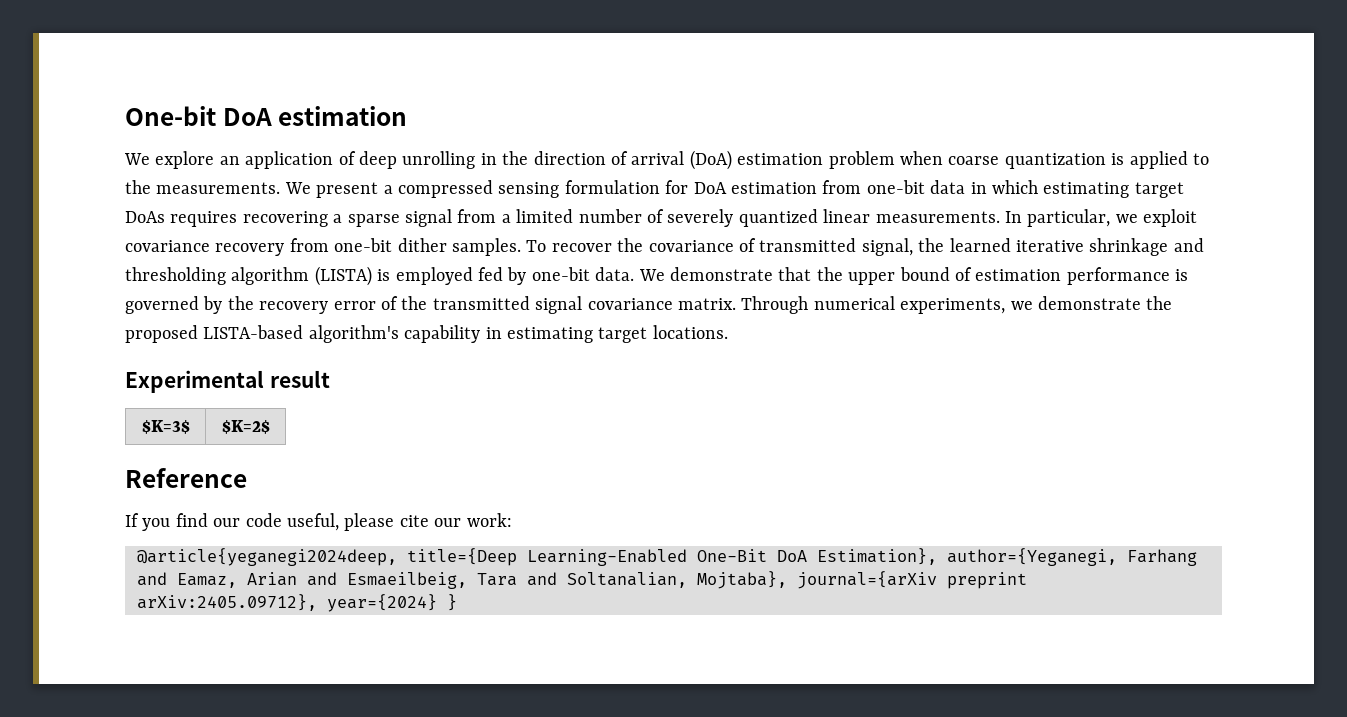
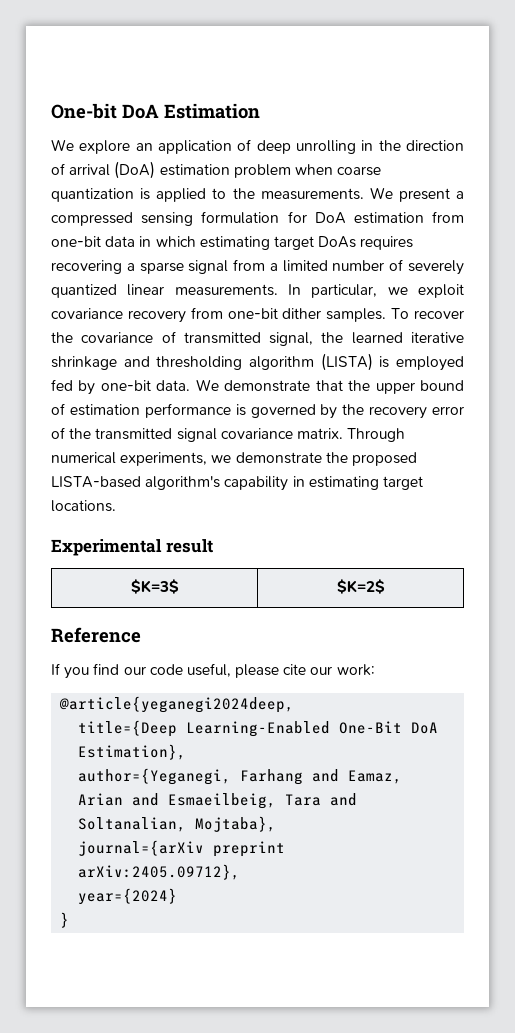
[278,106,408,126] estimation -> [164,103,260,119] Estimation
(397, 557) none -> (295, 704) //
(937, 556) none -> (187, 752) //
(787, 580) none -> (277, 824) //
(317, 602) none -> (241, 872) //
(437, 603) none -> (178, 896) //

